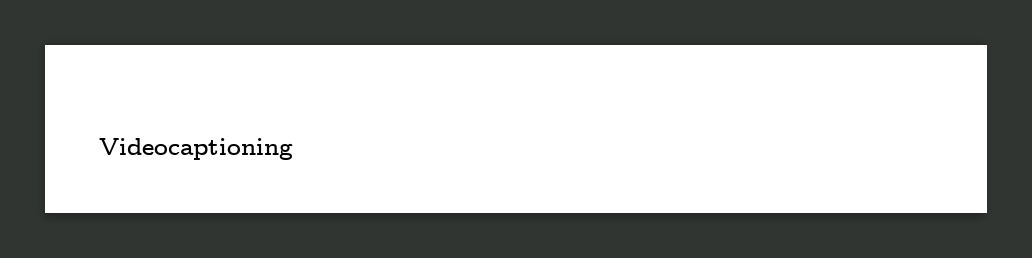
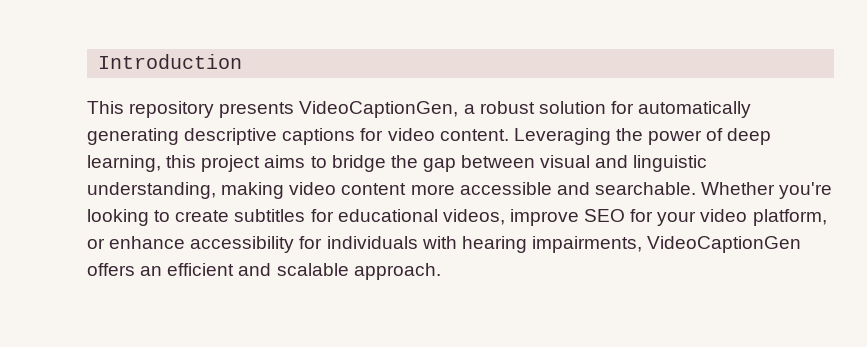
[99,138,293,160] Videocaptioning -> [98,54,243,69] [87,101,752,118] [87,128,772,145] [87,155,708,172] [87,182,833,199] [87,209,827,226] [87,236,802,253] [87,263,441,280] Introduction // This repository presents VideoCaptionGen, a robust solution for automatically generating descriptive captions for video content. Leveraging the power of deep learning, this project aims to bridge the gap between visual and linguistic understanding, making video content more accessible and searchable. Whether you're looking to create subtitles for educational videos, improve SEO for your video platform, or enhance accessibility for individuals with hearing impairments, VideoCaptionGen offers an efficient and scalable approach.

